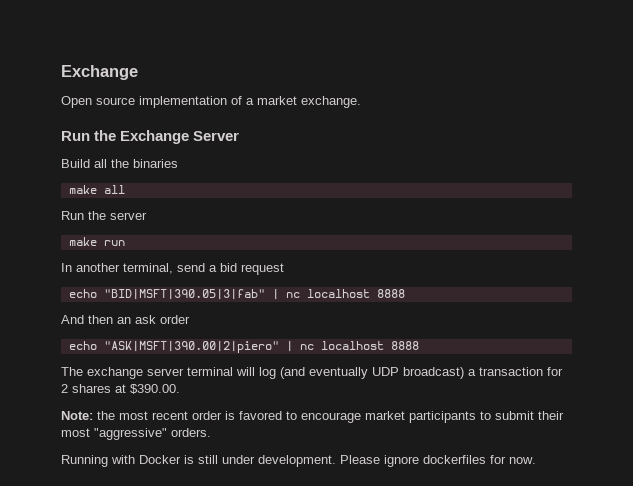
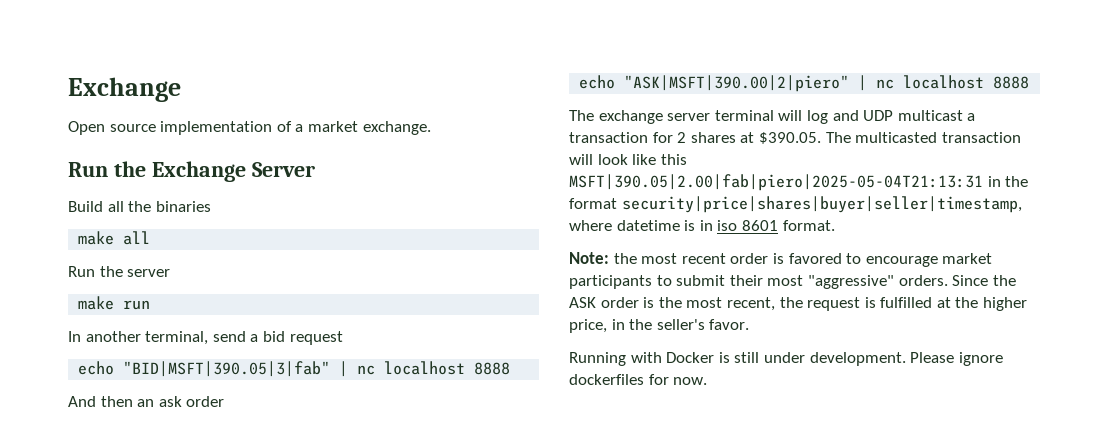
[280,367,464,379] (and eventually UDP broadcast) -> [832,110,963,121] and UDP multicast
[130,384,180,394] $390.00. -> [758,132,1021,144] [569,154,687,165] [569,174,1029,191] [569,196,1022,213] [569,220,835,231] $390.05. The multicasted transaction will look like this MSFT|390.05|2.00|fab|piero|2025-05-04T21:13:31 in the format security|price|shares|buyer|seller|timestamp, where datetime is in iso 8601 format.
(211, 432) none -> [952,275,1016,286] [569,297,1028,311] [569,319,750,333] Since the ASK order is the most recent, the request is fulfilled at the higher price, in the seller's favor.

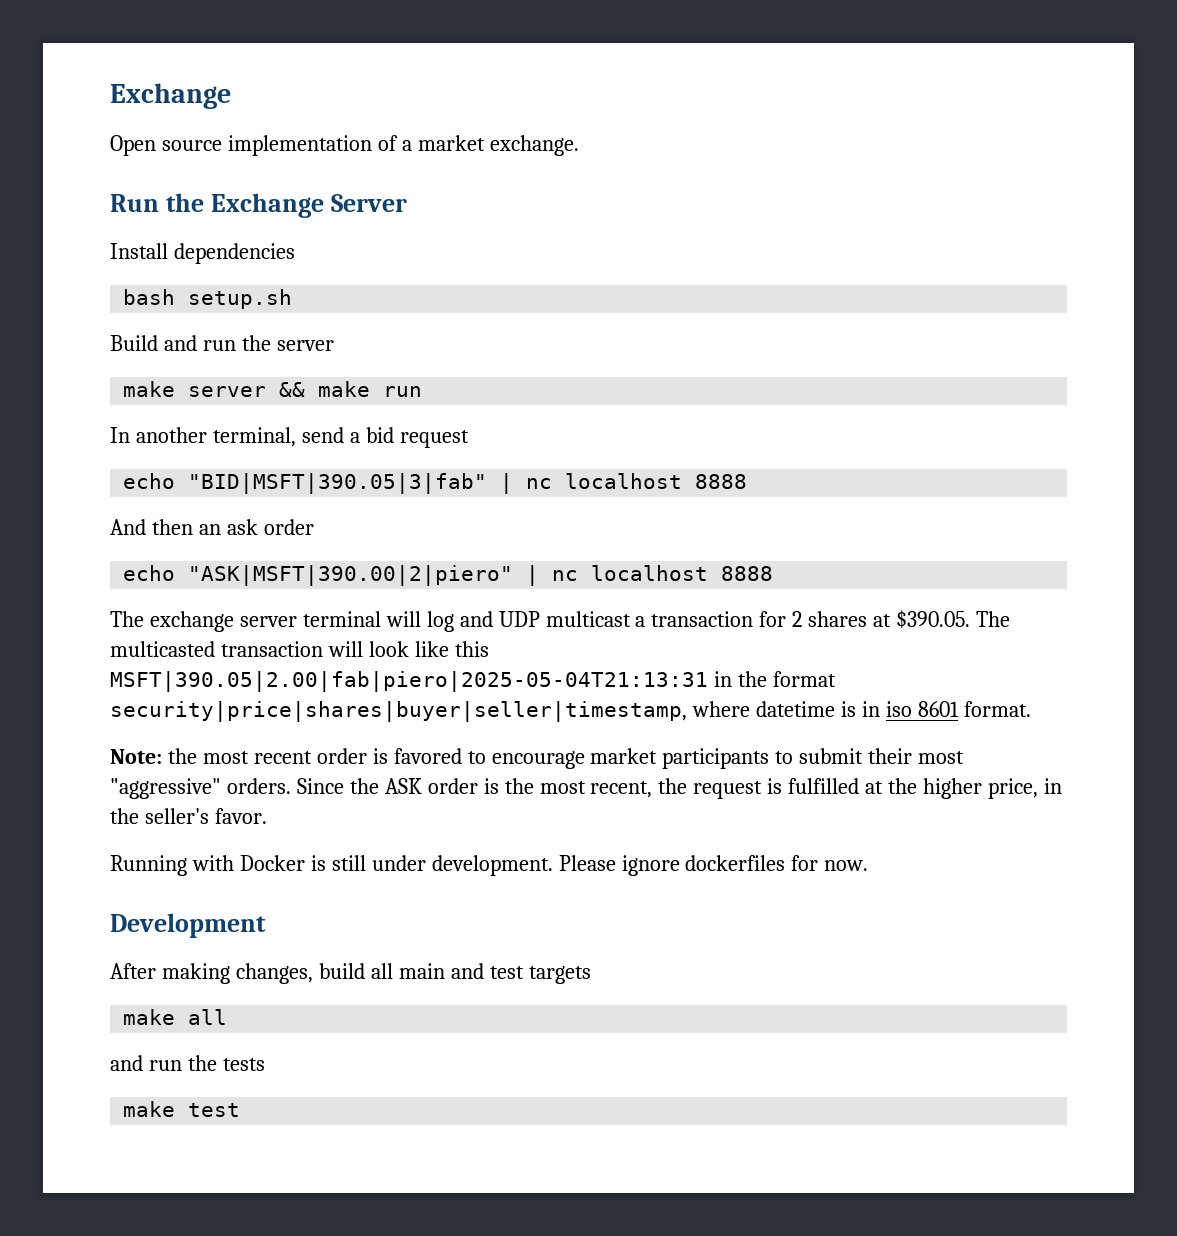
[68,201,211,212] [78,231,151,245] [68,266,95,277] Build all the binaries // make all // Run -> [110,243,295,264] [123,289,293,309] [110,335,236,351] Install dependencies // bash setup.sh // Build and run
(115, 303) none -> [188,381,371,397] server && make
(708, 381) none -> [110,913,266,938] [110,963,591,984] [123,1009,228,1025] [110,1055,265,1071] [123,1101,241,1117] // Development // After making changes, build all main and test targets // make all // and run the tests // make test

